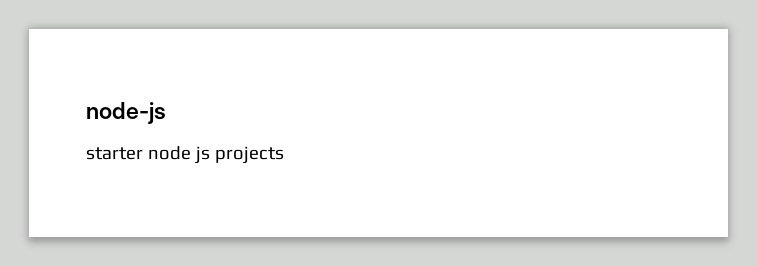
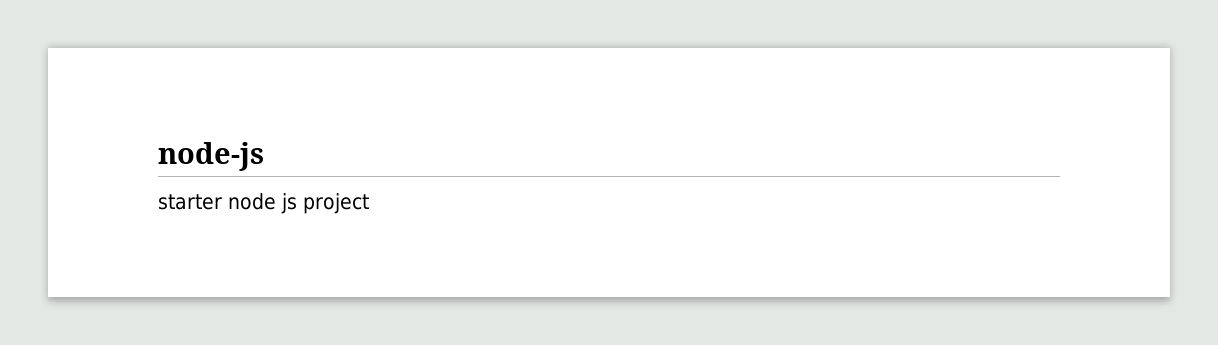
[214,146,284,164] projects -> [303,193,369,214] project

